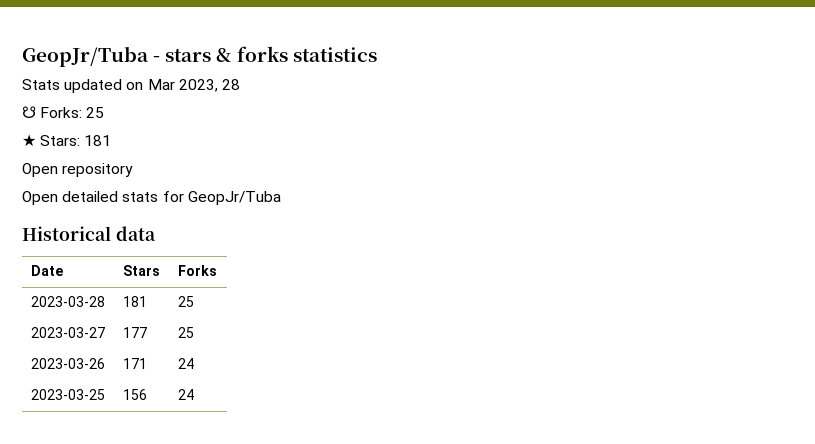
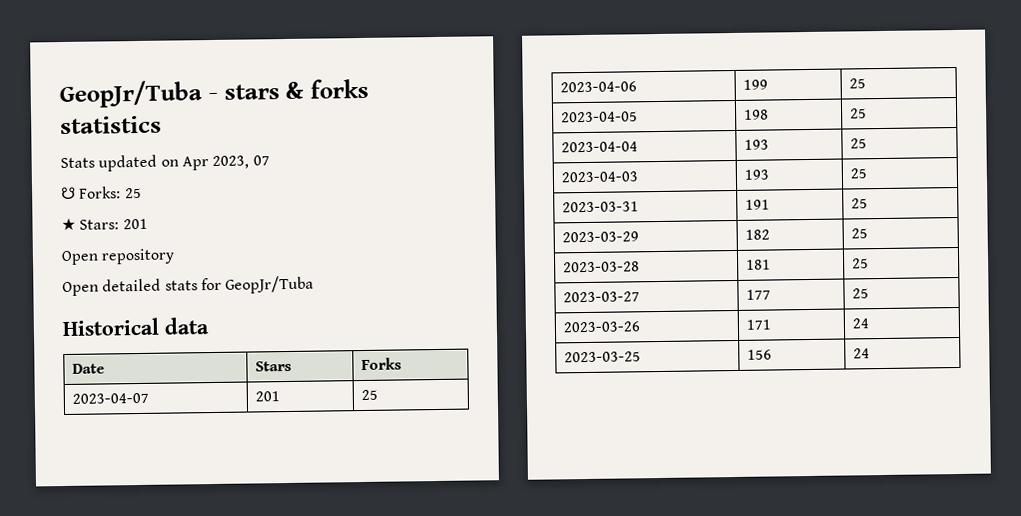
[147,79,240,92] Mar 2023, 28 -> [181,155,270,171] Apr 2023, 07
[84,135,112,146] 181 -> [122,218,148,230] 201
(217, 270) none -> [72,392,150,404] [255,391,281,402] [361,389,379,401] [560,81,638,93] [743,79,769,90] [849,78,867,89] [561,111,639,123] [744,109,770,120] [850,108,868,119] [561,141,639,153] [744,139,770,150] [850,138,868,149] [561,171,639,183] [744,169,770,180] [850,168,868,179] [562,201,640,213] [745,199,771,210] [851,198,869,209] [562,231,640,243] [745,229,771,240] [851,228,869,239] // 2023-04-07 | 201 | 25 // 2023-04-06 | 199 | 25 // 2023-04-05 | 198 | 25 // 2023-04-04 | 193 | 25 // 2023-04-03 | 193 | 25 // 2023-03-31 | 191 | 25 // 2023-03-29 | 182 | 25

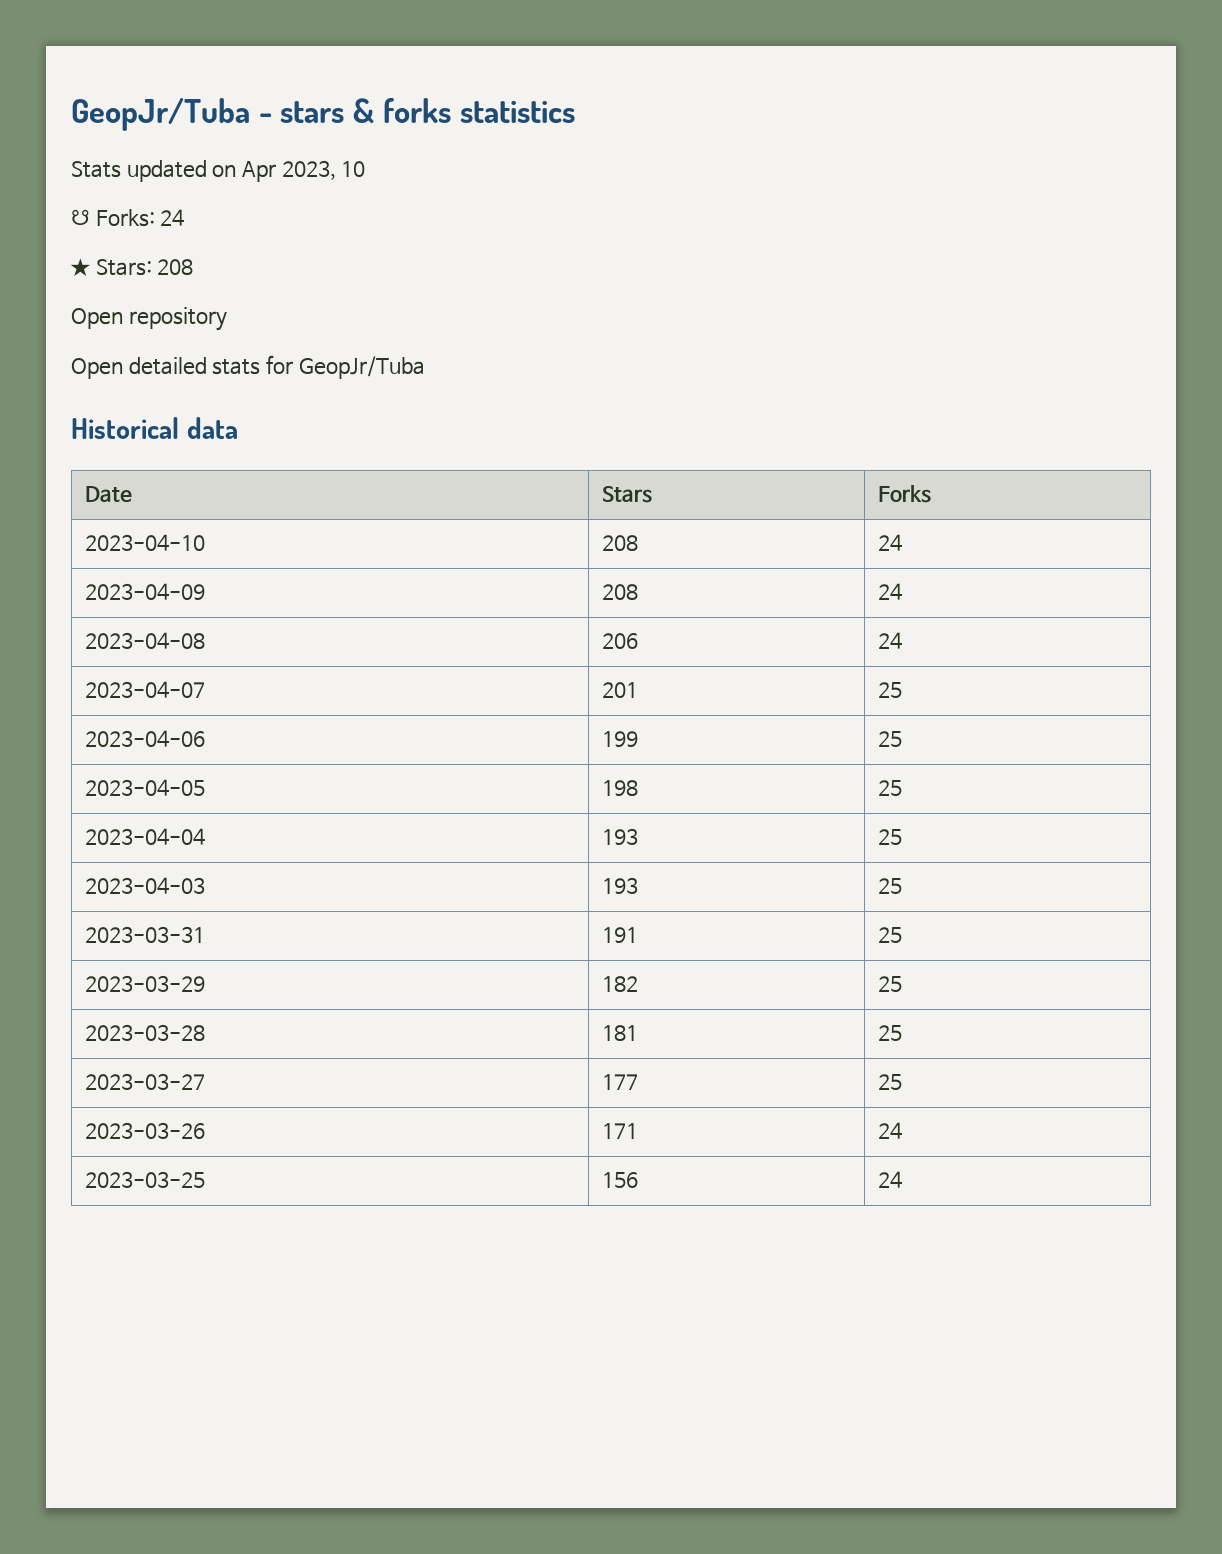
[252,155,270,166] 07 -> [341,161,366,177] 10
[124,187,142,199] 25 -> [160,209,185,226] 24
[122,218,148,230] 201 -> [157,259,194,275] 208
(403, 364) none -> [85,534,206,551] [602,535,639,551] [878,534,903,551] [85,583,206,600] [602,584,639,600] [878,583,903,600] [85,632,206,649] [602,633,639,649] [878,632,903,649] // 2023-04-10 | 208 | 24 // 2023-04-09 | 208 | 24 // 2023-04-08 | 206 | 24

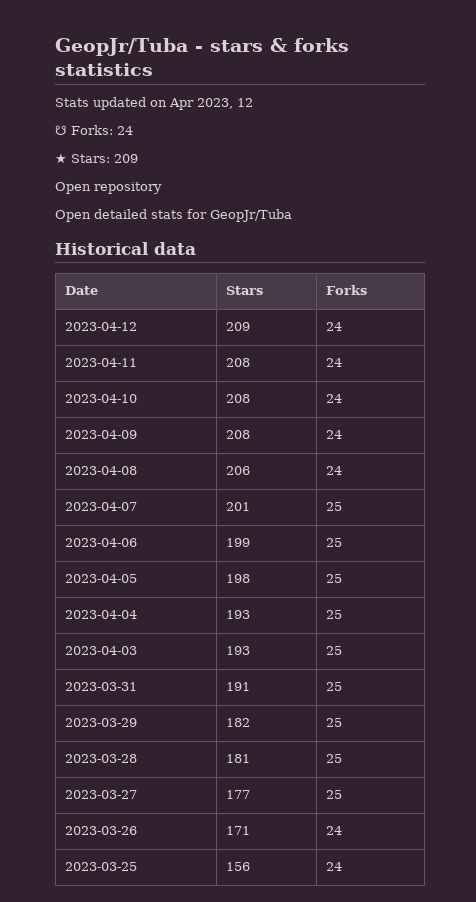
[341,161,366,177] 10 -> [237,98,253,107] 12
[157,259,194,275] 208 -> [114,154,138,163] 209
(932, 494) none -> [64,322,137,331] [225,322,250,331] [325,322,342,331] [64,358,137,367] [225,358,250,367] [325,358,342,367] // 2023-04-12 | 209 | 24 // 2023-04-11 | 208 | 24

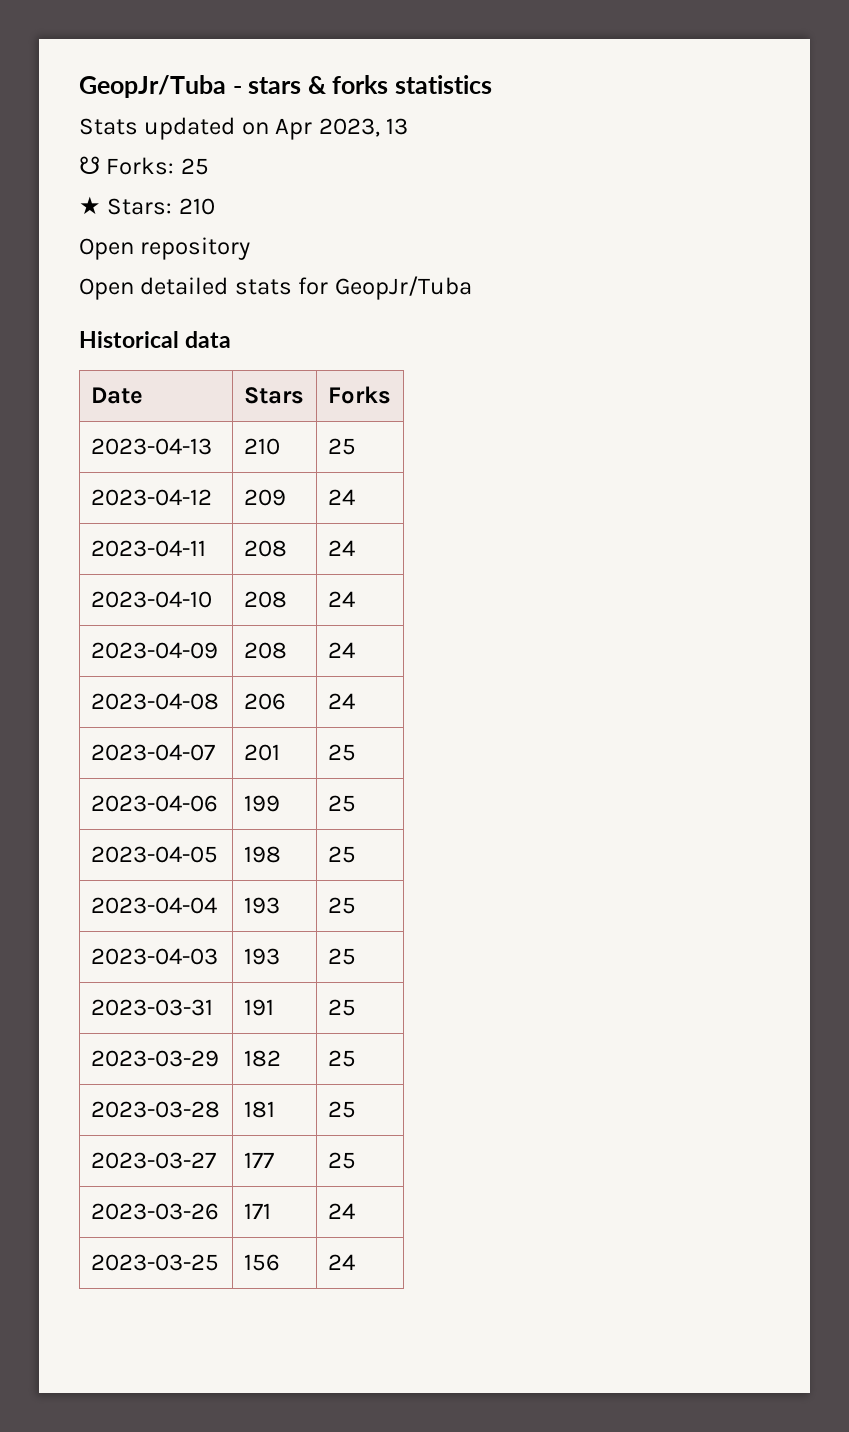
[237,98,253,107] 12 -> [386,118,409,135] 13
[117,126,133,135] 24 -> [180,158,209,175] 25
[114,154,138,163] 209 -> [178,198,215,215] 210
(367, 290) none -> [90,438,212,455] [243,438,280,455] [327,438,356,455] // 2023-04-13 | 210 | 25

